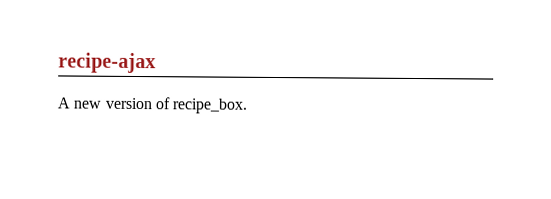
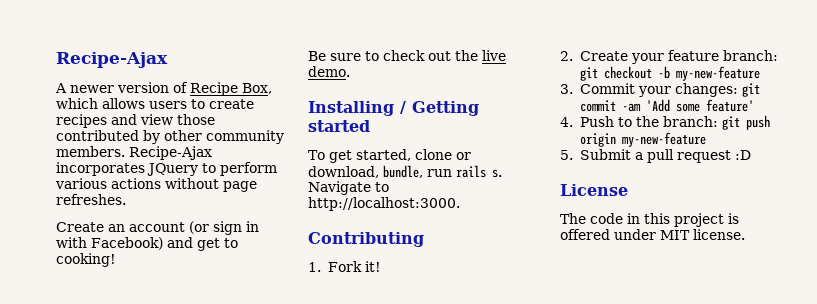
[58,52,156,74] recipe-ajax -> [56,52,168,68] Recipe-Ajax
[73,100,102,109] new -> [70,85,114,93] newer
[172,98,249,114] recipe_box. -> [190,82,272,96] [56,98,254,109] [56,114,215,128] [56,130,284,144] [56,146,212,160] [56,162,277,176] [55,178,257,192] [56,194,126,205] [56,221,259,235] [56,237,238,251] [56,253,116,267] [308,50,506,61] [308,66,350,77] [308,101,479,116] [308,120,370,132] [308,149,471,163] [308,165,502,178] [308,181,389,195] [308,197,460,211] [308,232,424,247] [308,261,381,272] [560,50,778,64] [579,66,760,81] [560,83,760,97] [579,99,754,112] [560,115,770,130] [579,132,706,147] [560,149,751,163] [560,184,628,196] [560,213,739,227] [560,229,745,240] Recipe Box, which allows users to create recipes and view those contributed by other community members. Recipe-Ajax incorporates JQuery to perform various actions without page refreshes. // Create an account (or sign in with Facebook) and get to cooking! // Be sure to check out the live demo. // Installing / Getting started // To get started, clone or download, bundle, run rails s. Navigate to http://localhost:3000. // Contributing // 1. Fork it! // 2. Create your feature branch: git checkout -b my-new-feature // 3. Commit your changes: git commit -am 'Add some feature' // 4. Push to the branch: git push origin my-new-feature // 5. Submit a pull request :D // License // The code in this project is offered under MIT license.

